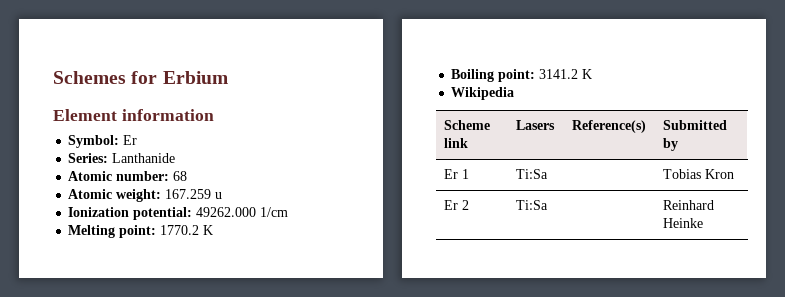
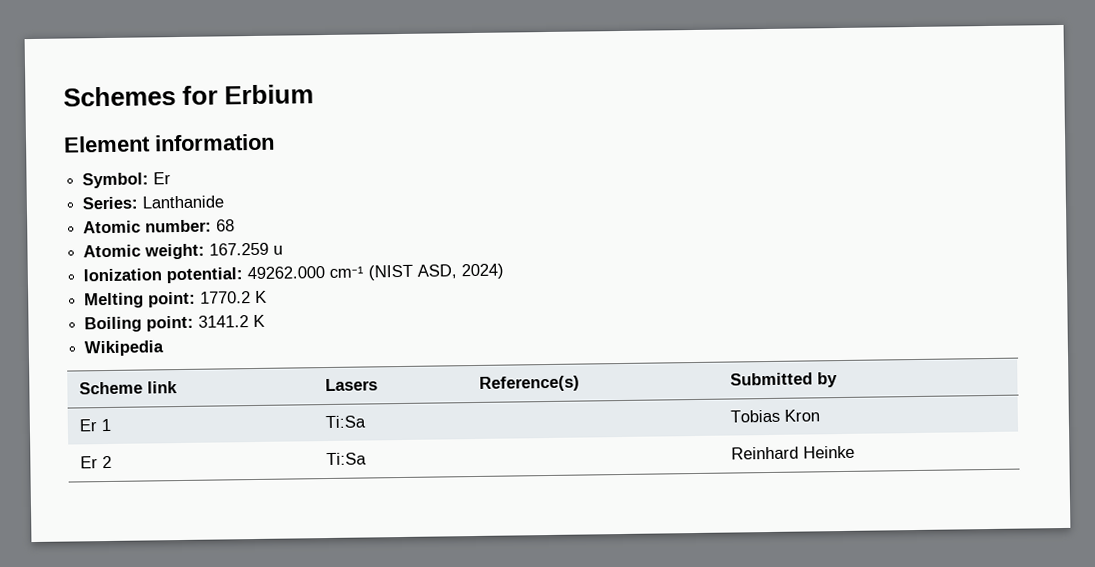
[260,207,289,217] 1/cm -> [329,263,505,281] cm⁻¹ (NIST ASD, 2024)

